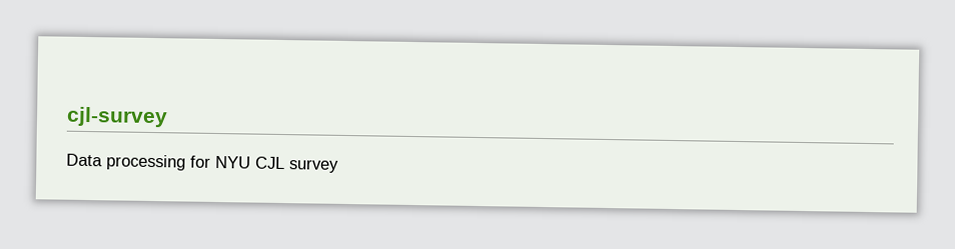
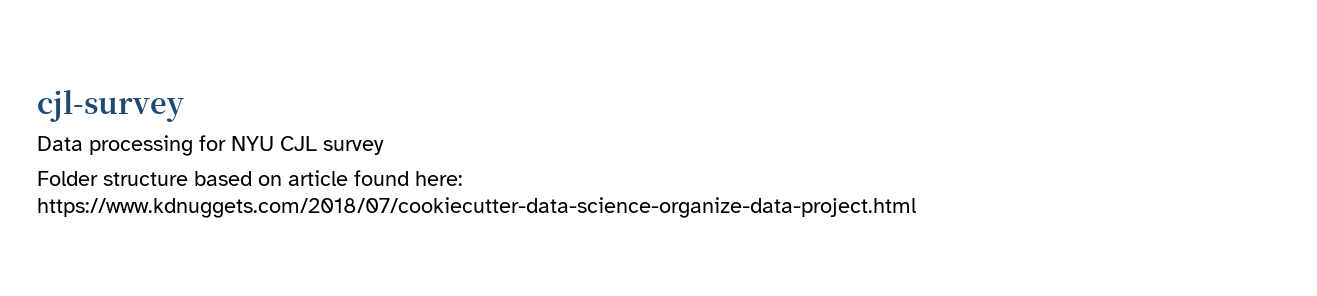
(339, 166) none -> [37,170,463,186] [37,197,916,218] // Folder structure based on article found here: https://www.kdnuggets.com/2018/07/cookiecutter-data-science-organize-data-project.html

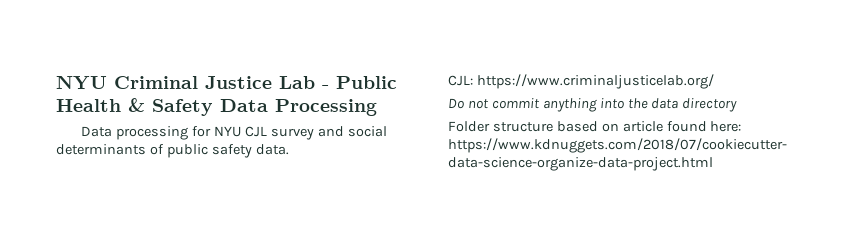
[37,90,184,122] cjl-survey -> [56,76,397,90] [56,98,377,116] NYU Criminal Justice Lab - Public Health & Safety Data Processing
(384, 147) none -> [317,126,387,137] [56,144,289,158] [448,74,714,89] [448,98,738,112] and social determinants of public safety data. // CJL: https://www.criminaljusticelab.org/ // Do not commit anything into the data directory

